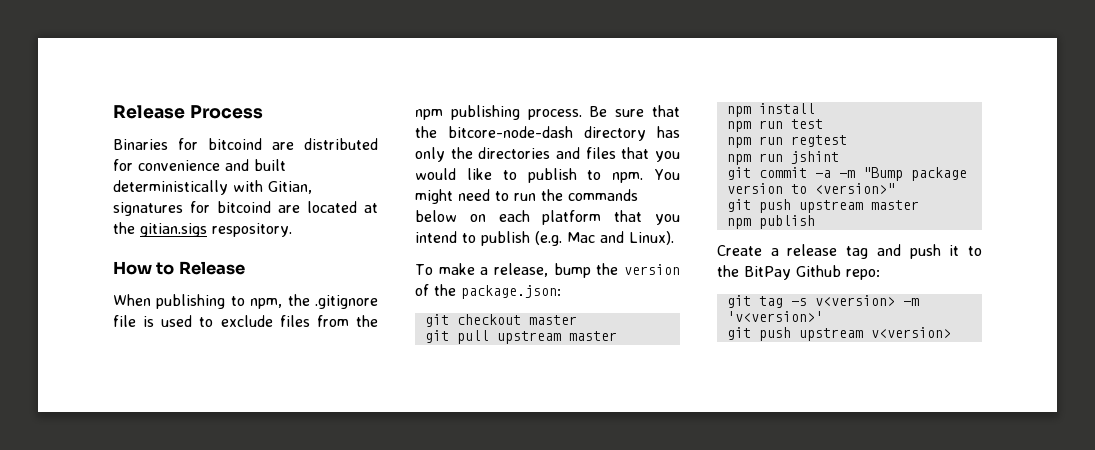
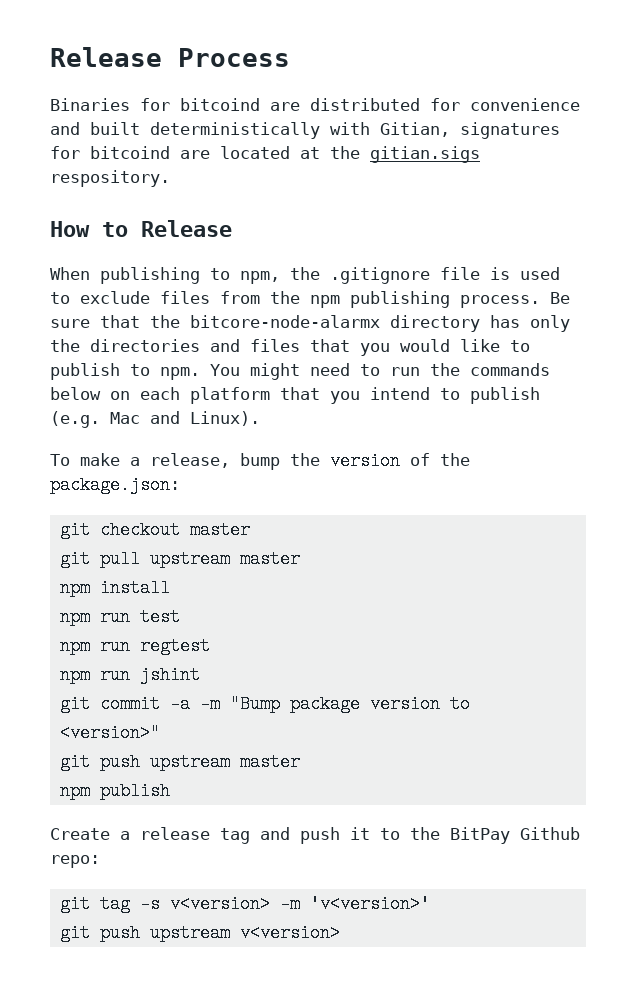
[448,126,573,138] bitcore-node-dash -> [190,315,380,328] bitcore-node-alarmx

